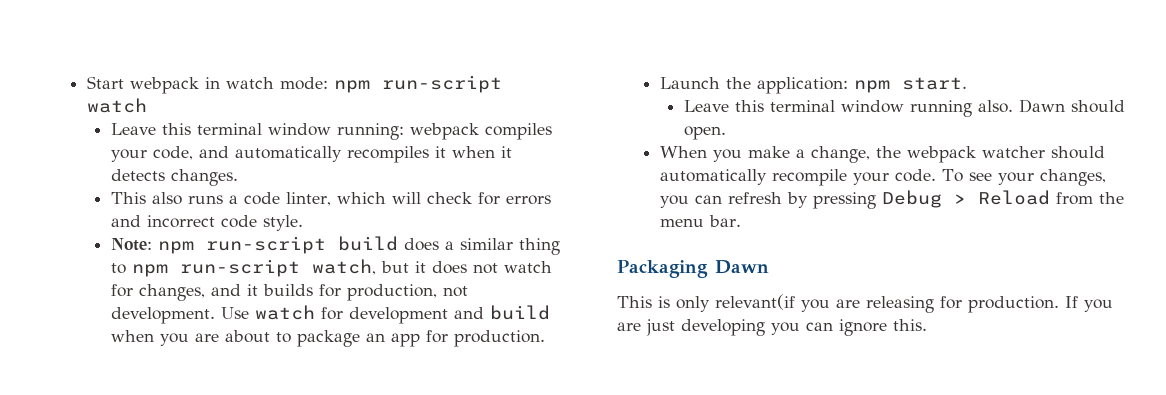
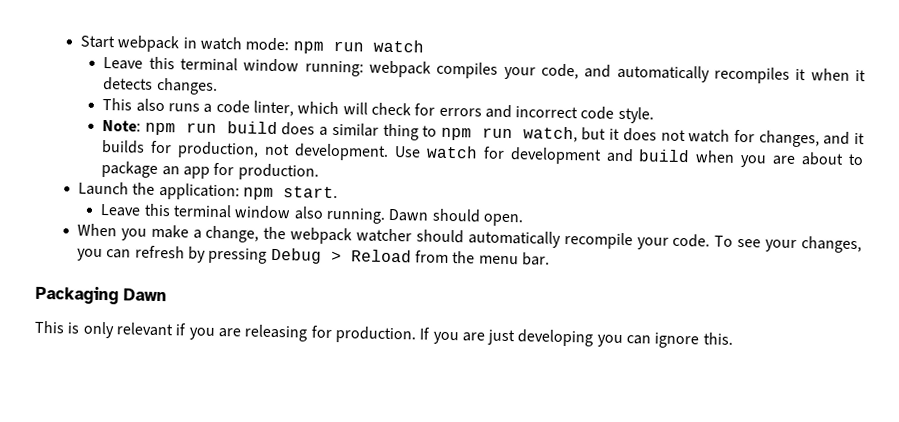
[382,75,503,93] run-script -> [332,40,364,52] run
[205,236,326,254] run-script -> [185,122,217,133] run
[179,259,300,277] run-script -> [481,127,513,139] run
[909,100,1013,117] running also. -> [293,206,386,224] also running.
[715,294,795,310] relevant(if -> [115,322,188,337] relevant if

